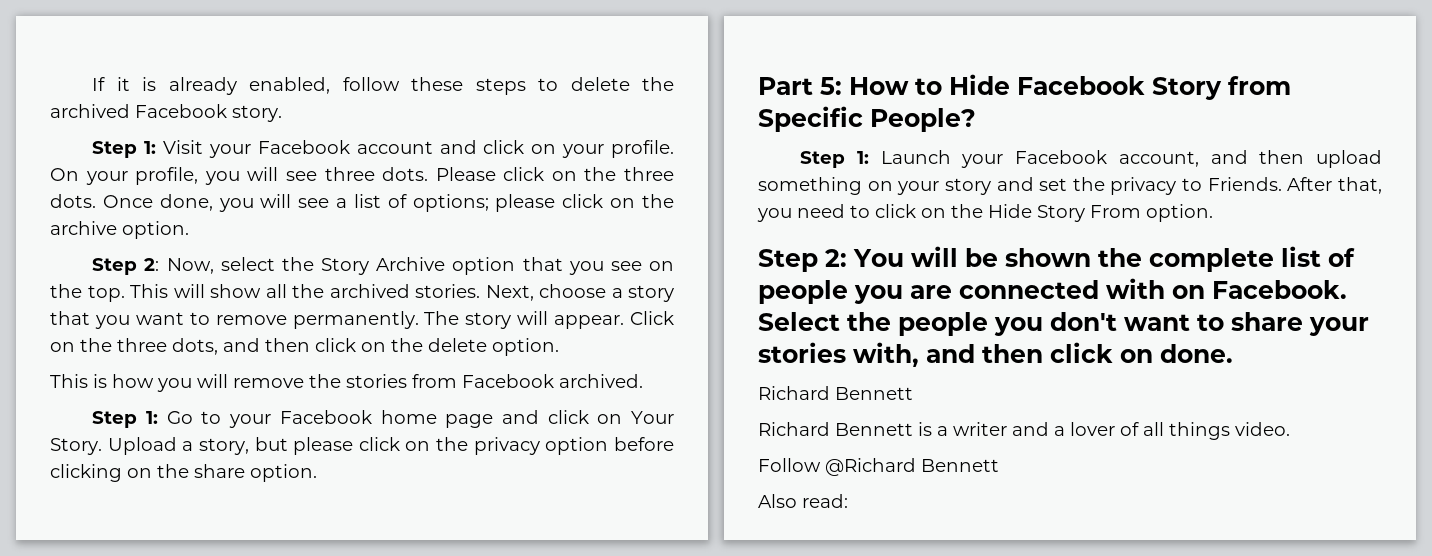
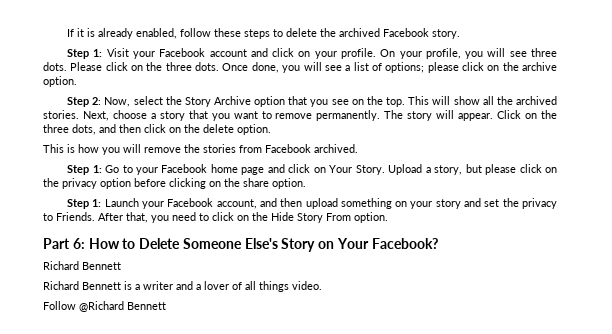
[758,74,1291,100] [758,106,976,132] // Part 5: How to Hide Facebook Story from Specific People? -> (306, 183) none
[758,246,1355,272] [758,278,1347,304] [758,312,1369,336] [758,342,1233,367] Step 2: You will be shown the complete list of people you are connected with on Facebook. Select the people you don't want to share your stories with, and then click on done. -> [43,238,438,252] Part 6: How to Delete Someone Else's Story on Your Facebook?
[758,494,848,508] // Also read: -> (166, 306) none

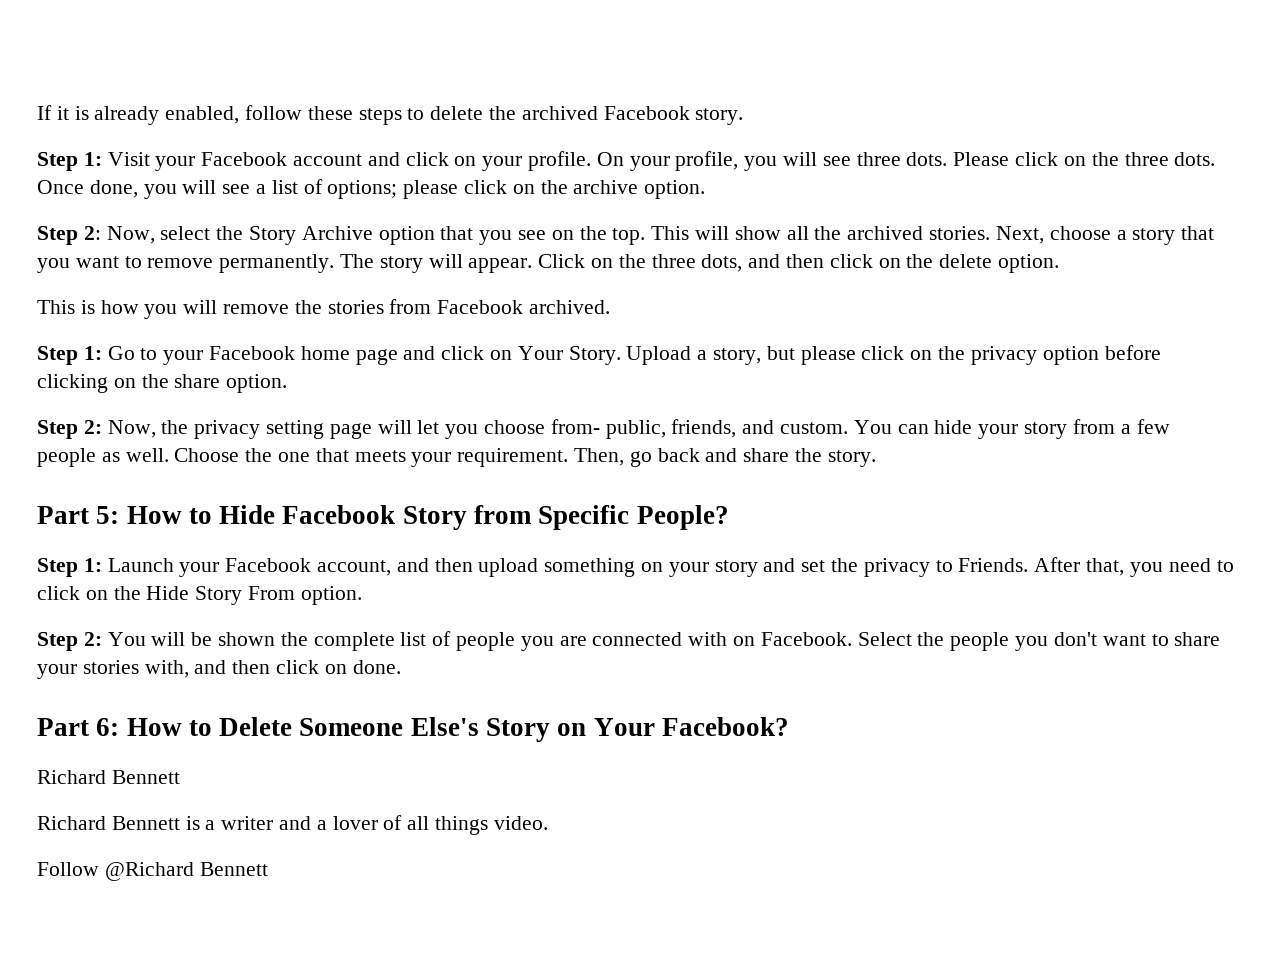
(306, 183) none -> [37,419,1170,439] [37,448,876,467] [37,505,729,530] // Step 2: Now, the privacy setting page will let you choose from- public, friends, and custom. You can hide your story from a few people as well. Choose the one that meets your requirement. Then, go back and share the story. // Part 5: How to Hide Facebook Story from Specific People?
(388, 217) none -> [37,631,1221,651] [37,660,401,679] // Step 2: You will be shown the complete list of people you are connected with on Facebook. Select the people you don't want to share your stories with, and then click on done.

